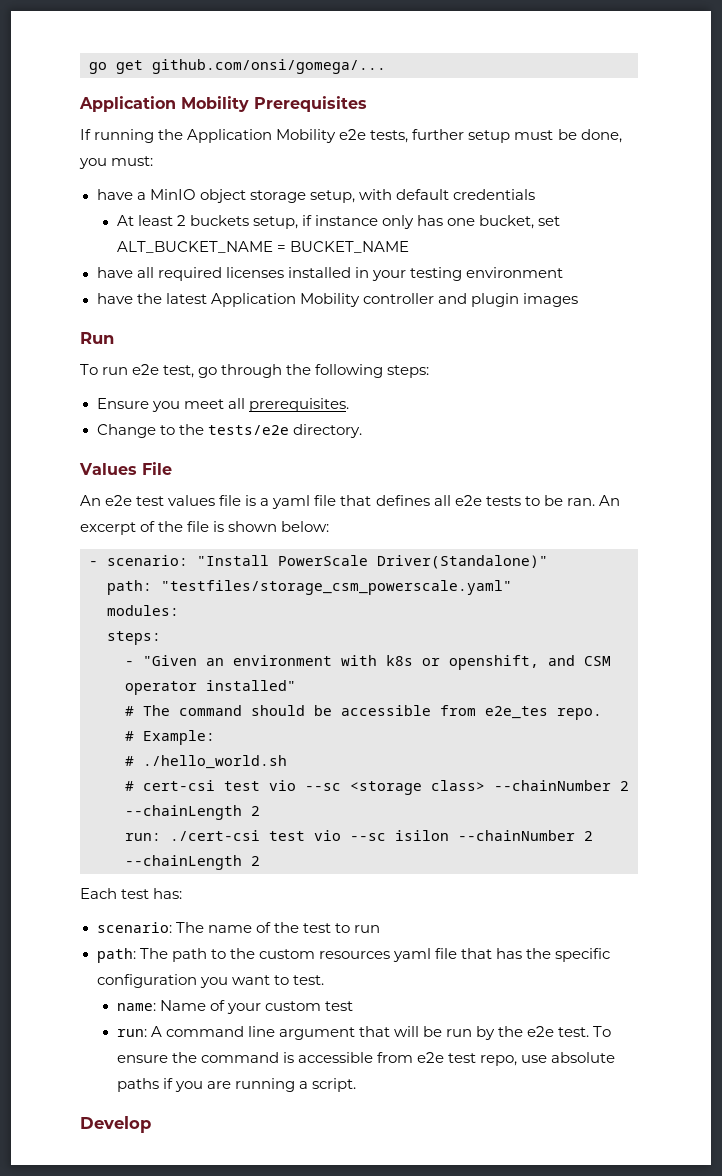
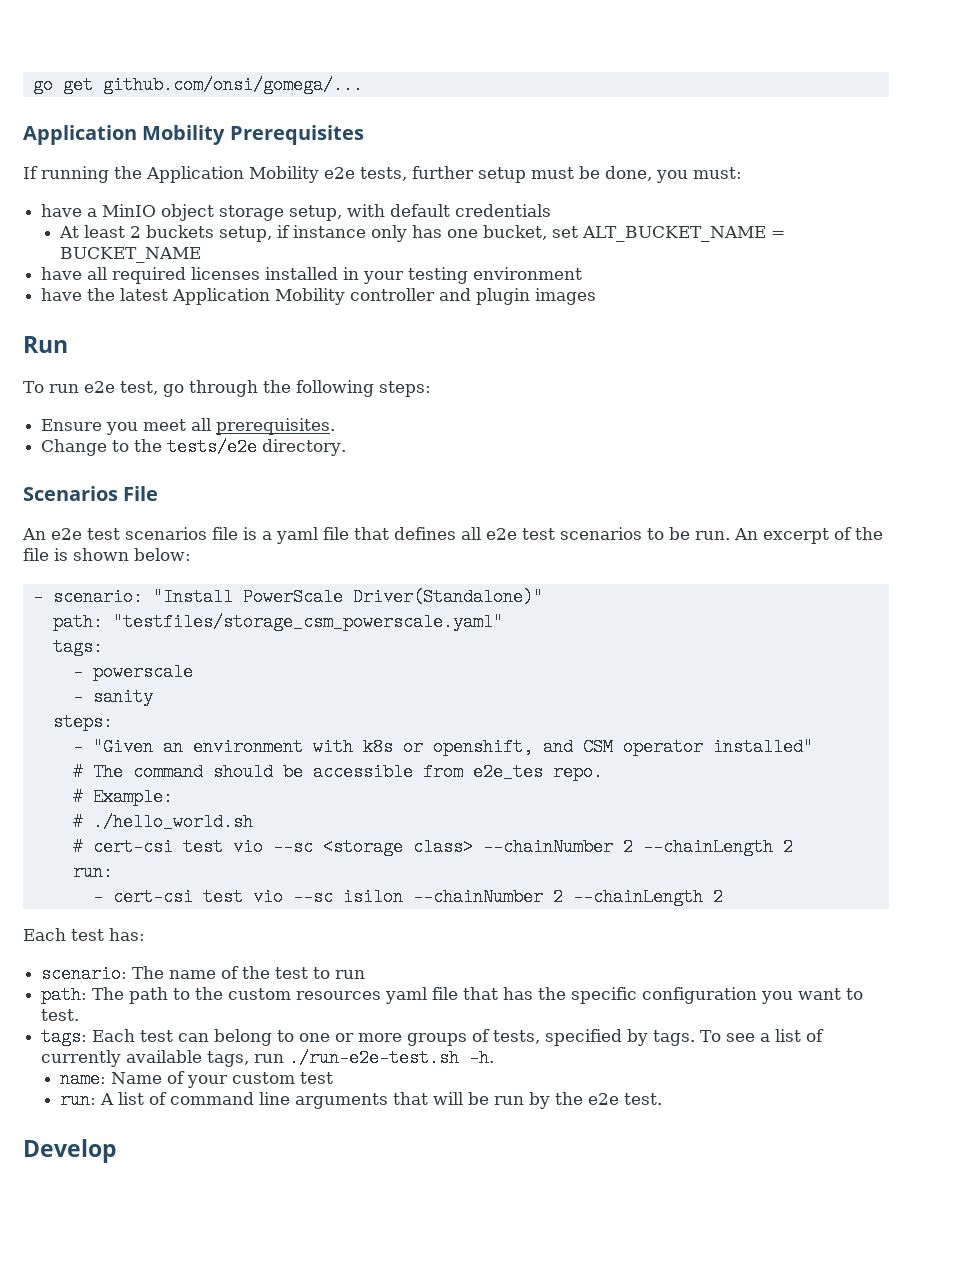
[79,463,137,475] Values -> [23,486,118,501] Scenarios
[168,495,216,506] values -> [125,527,207,540] scenarios
[485,496,521,506] tests -> [522,527,642,540] test scenarios
[566,498,595,506] ran. -> [695,531,730,540] run.
[107,605,179,616] modules: -> [52,638,103,656] [72,663,193,681] [72,688,153,706] tags: // - powerscale // - sanity
[170,830,260,841] ./cert-csi -> [92,888,193,906] // - cert-csi
(324, 980) none -> [41,1028,825,1046] [41,1049,495,1067] // tags: Each test can belong to one or more groups of tests, specified by tags. To see a list of currently available tags, run ./run-e2e-test.sh -h.
(162, 1031) none -> [117,1092,167,1105] list of
[278,1027,355,1040] argument -> [294,1093,388,1109] arguments
[593,1026,612,1037] [116,1052,616,1066] [116,1078,356,1092] To ensure the command is accessible from e2e test repo, use absolute paths if you are running a script. -> (662, 1099) none

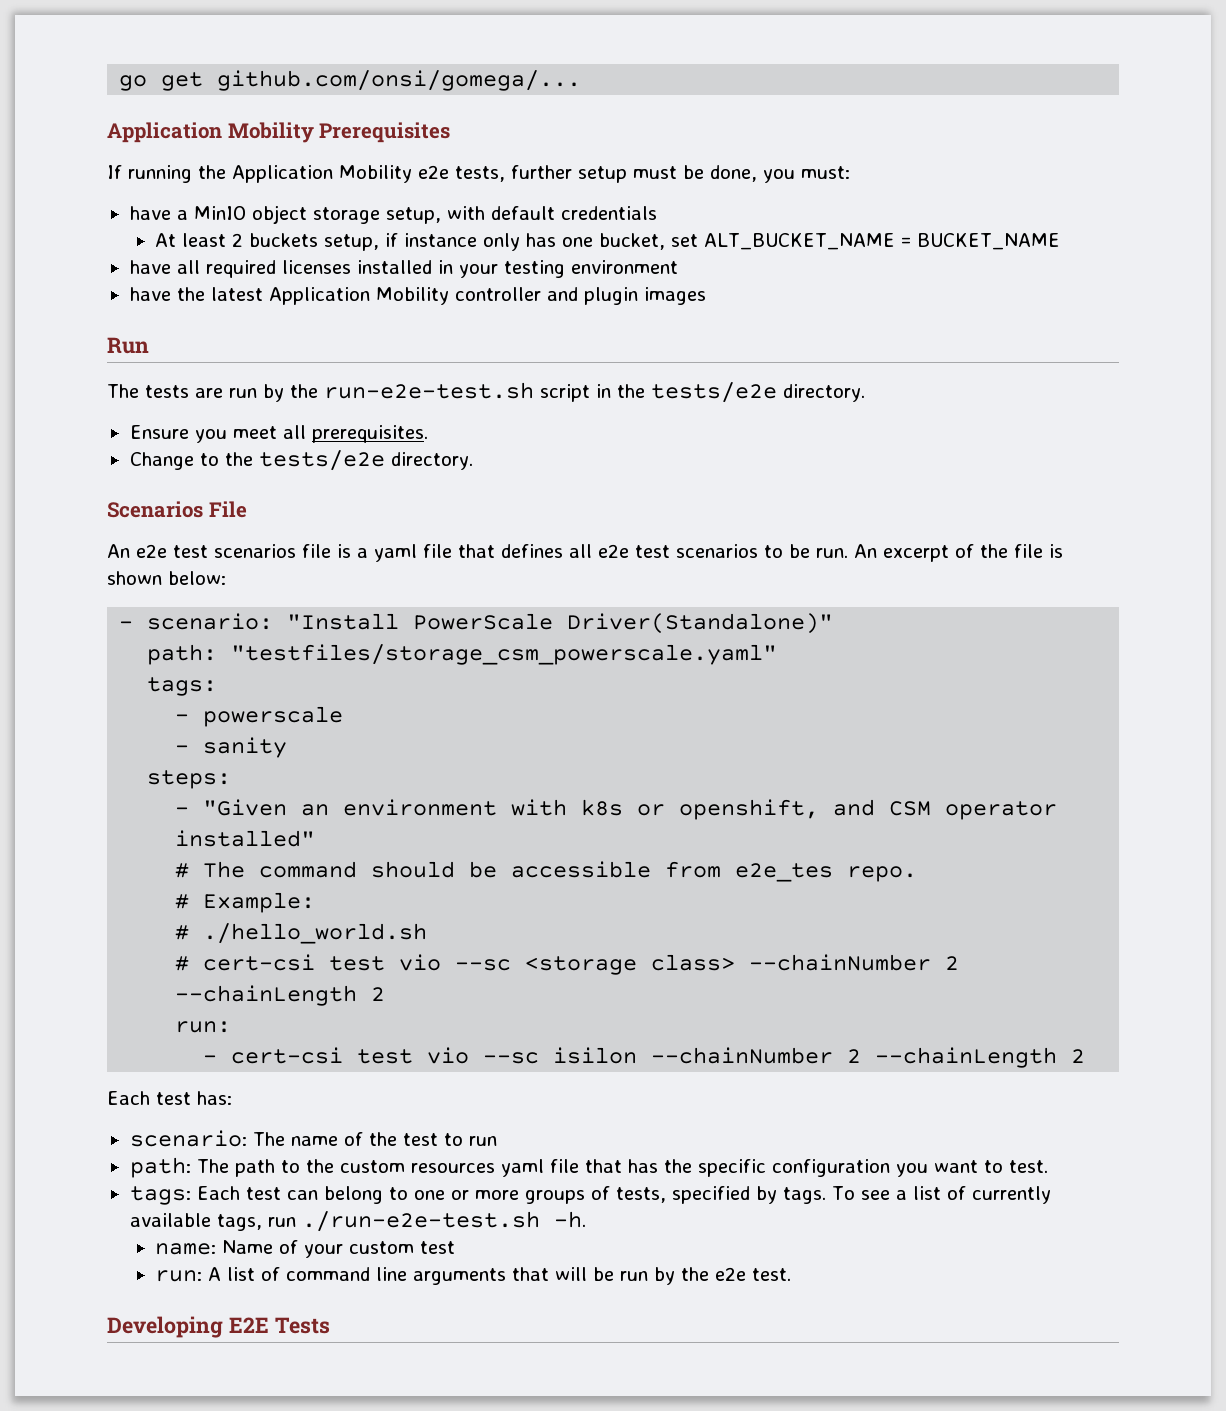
[23,380,431,397] To run e2e test, go through the following steps: -> [107,382,865,403] The tests are run by the run-e2e-test.sh script in the tests/e2e directory.
[23,1139,117,1163] Develop -> [107,1316,330,1338] Developing E2E Tests

